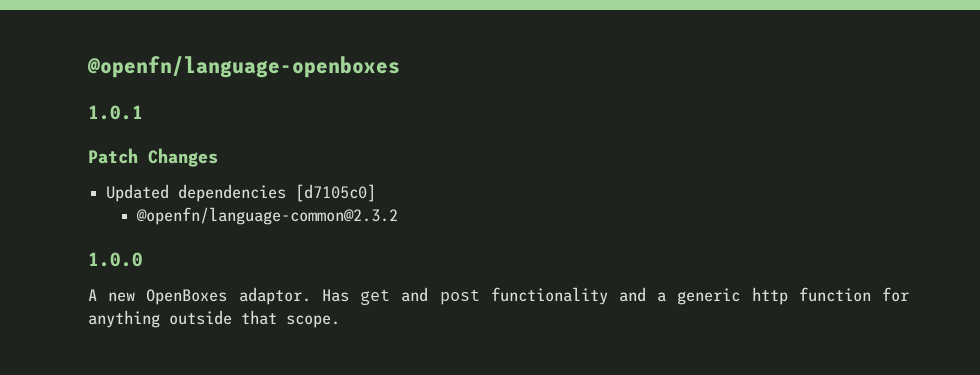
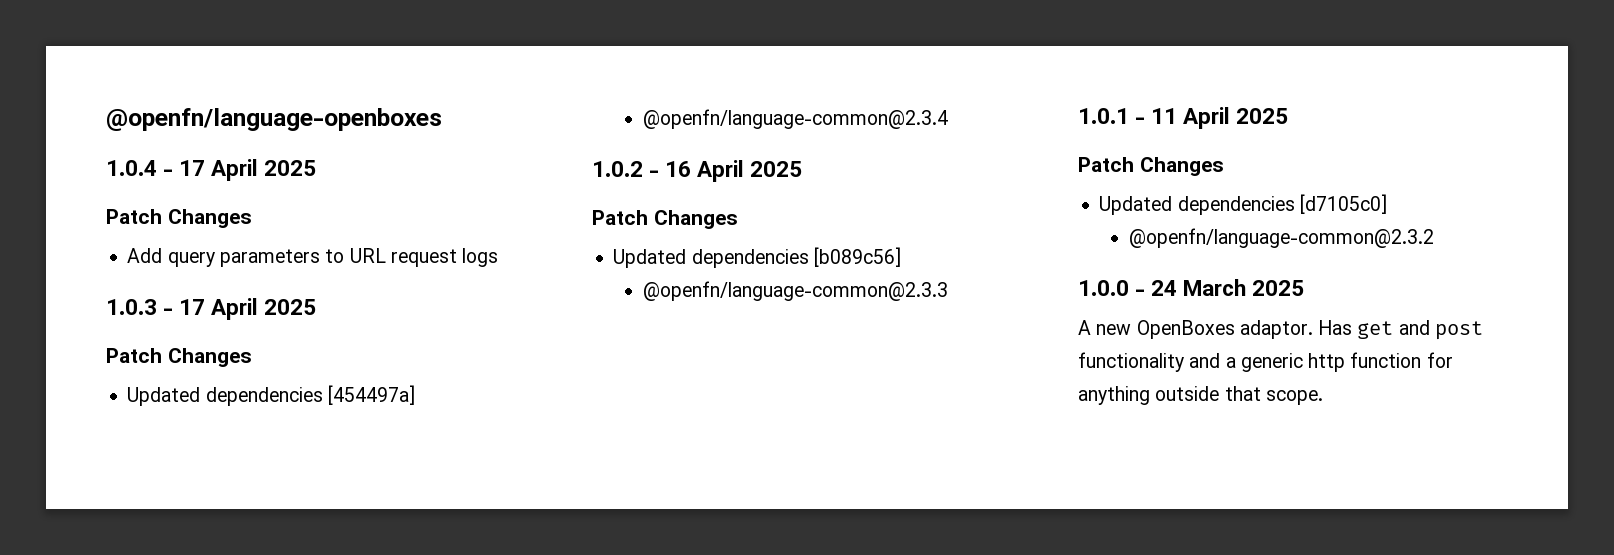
[88,105,143,120] 1.0.1 -> [106,159,317,181] [106,209,252,228] [127,248,499,267] [106,298,317,320] [106,348,252,367] [127,385,415,406] [642,109,948,129] [592,160,803,182] [592,210,738,229] [613,247,901,268] [642,281,948,301] [1078,107,1289,129] 1.0.4 - 17 April 2025 // Patch Changes // Add query parameters to URL request logs // 1.0.3 - 17 April 2025 // Patch Changes // Updated dependencies [454497a] // @openfn/language-common@2.3.4 // 1.0.2 - 16 April 2025 // Patch Changes // Updated dependencies [b089c56] // @openfn/language-common@2.3.3 // 1.0.1 - 11 April 2025
(143, 259) none -> [1135,279,1305,296] - 24 March 2025

